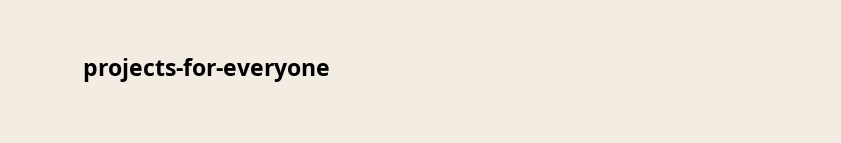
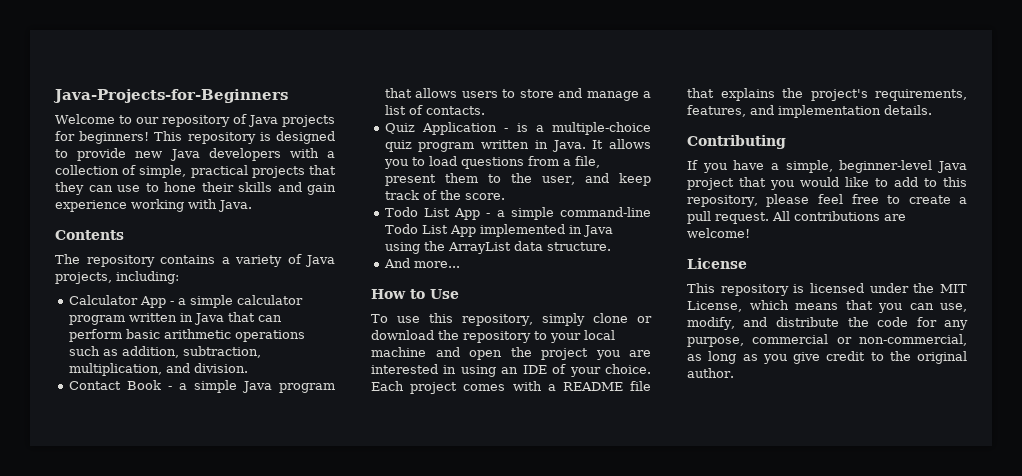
[83,58,330,82] projects-for-everyone -> [53,89,288,103] [55,114,335,127] [55,131,335,144] [55,148,335,161] [55,165,336,178] [55,182,336,195] [55,199,252,212] [55,230,124,240] [55,254,335,267] [55,271,179,284] [68,295,303,308] [68,312,282,325] [68,329,305,342] [68,346,261,358] [68,363,248,376] [68,380,335,393] [384,88,651,101] [384,105,485,115] [384,122,651,135] [384,139,651,152] [383,156,600,169] [384,173,651,186] [384,190,505,200] [384,207,651,220] [384,224,613,237] [384,241,611,254] [383,258,460,268] [371,289,459,299] [371,313,652,326] [371,330,615,343] [371,347,651,360] [371,364,651,377] [371,381,651,394] [687,88,967,101] [687,105,932,118] [687,135,786,149] [687,160,967,173] [687,177,967,190] [687,194,967,207] [687,211,906,224] [687,228,750,238] [687,258,747,269] [687,283,967,296] [687,300,967,313] [687,317,968,330] [687,334,967,347] [687,351,967,364] [687,368,734,378] Java-Projects-for-Beginners // Welcome to our repository of Java projects for beginners! This repository is designed to provide new Java developers with a collection of simple, practical projects that they can use to hone their skills and gain experience working with Java. // Contents // The repository contains a variety of Java projects, including: // Calculator App - a simple calculator program written in Java that can perform basic arithmetic operations such as addition, subtraction, multiplication, and division. // Contact Book - a simple Java program that allows users to store and manage a list of contacts. // Quiz Application - is a multiple-choice quiz program written in Java. It allows you to load questions from a file, present them to the user, and keep track of the score. // Todo List App - a simple command-line Todo List App implemented in Java using the ArrayList data structure. // And more... // How to Use // To use this repository, simply clone or download the repository to your local machine and open the project you are interested in using an IDE of your choice. Each project comes with a README file that explains the project's requirements, features, and implementation details. // Contributing // If you have a simple, beginner-level Java project that you would like to add to this repository, please feel free to create a pull request. All contributions are welcome! // License // This repository is licensed under the MIT License, which means that you can use, modify, and distribute the code for any purpose, commercial or non-commercial, as long as you give credit to the original author.

